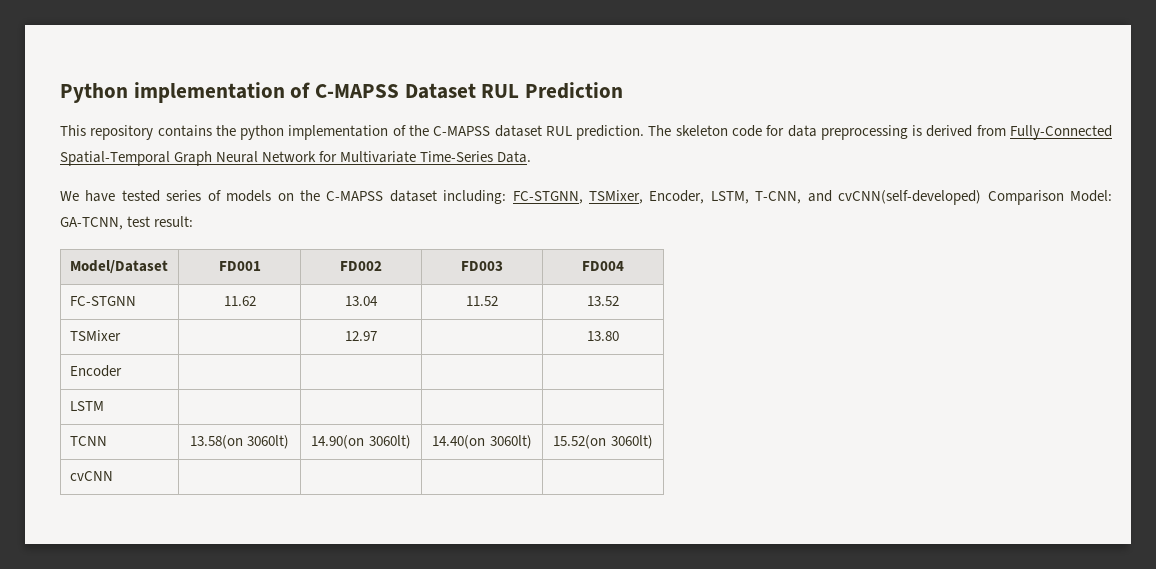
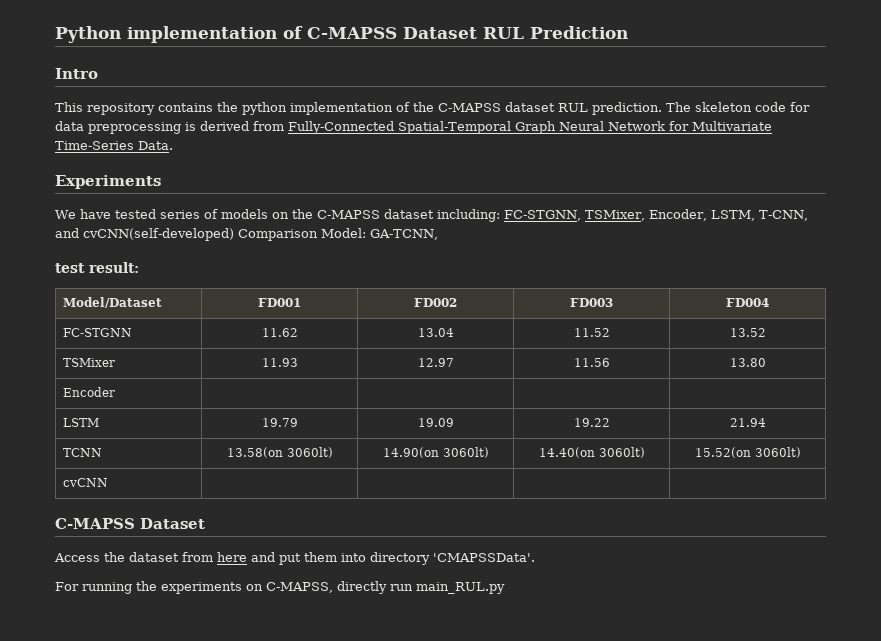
(624, 90) none -> [55,68,98,79] // Intro
(532, 157) none -> [55,175,161,189] // Experiments
(123, 223) none -> (438, 234) //
(121, 335) none -> [261,358,298,367] 11.93
(377, 336) none -> [573,358,610,367] 11.56
(104, 406) | | | -> [261,418,298,427] [417,418,454,427] [573,418,610,427] [729,418,766,427] 19.79 | 19.09 | 19.22 | 21.94
(113, 476) none -> [55,518,205,529] [54,552,535,565] [55,581,505,594] // C-MAPSS Dataset // Access the dataset from here and put them into directory 'CMAPSSData'. // For running the experiments on C-MAPSS, directly run main_RUL.py

